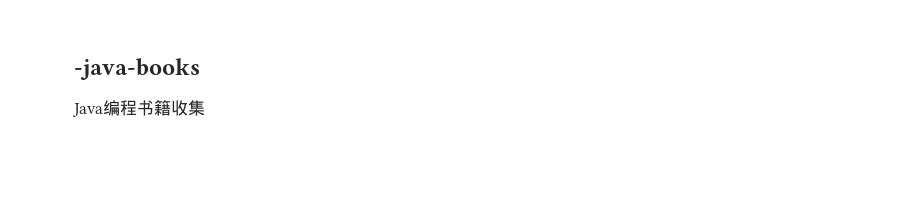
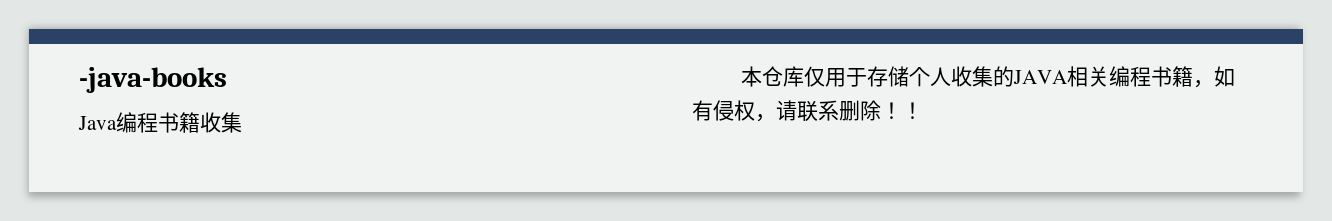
(205, 108) none -> [741,66,1236,88] [692,100,923,122] // 本仓库仅用于存储个人收集的JAVA相关编程书籍，如有侵权，请联系删除！！

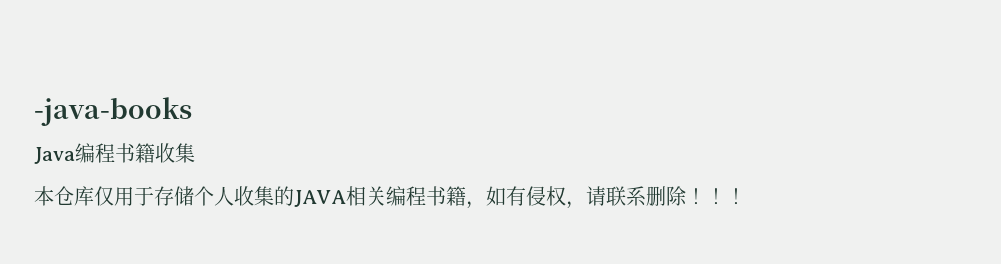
(923, 110) none -> [725,187,746,205] ！

